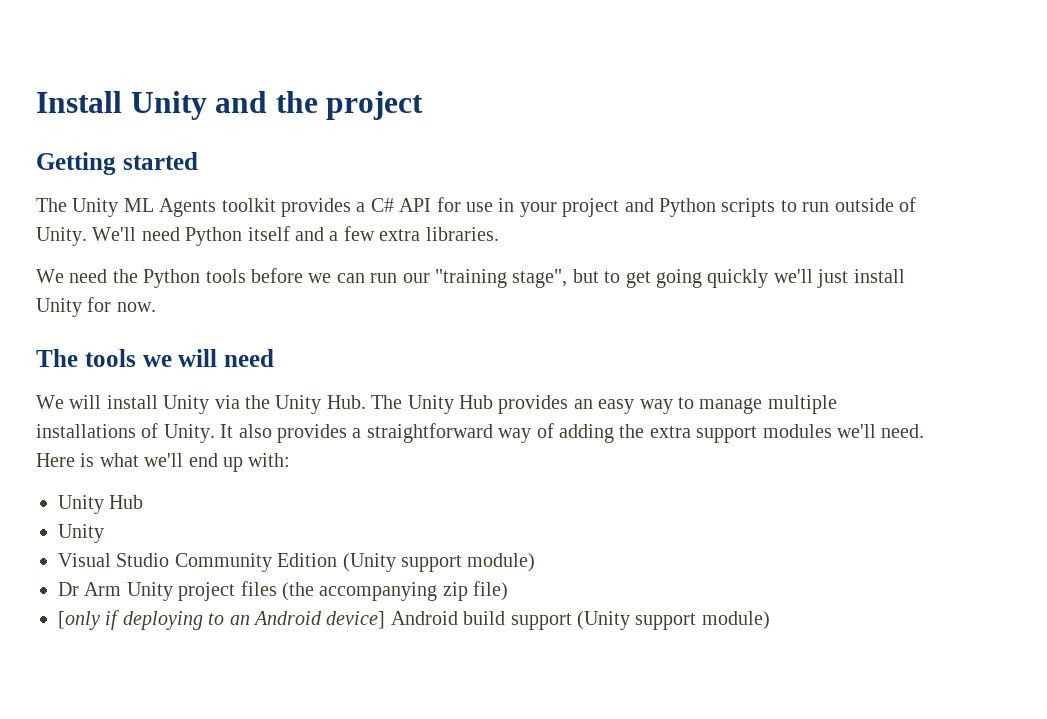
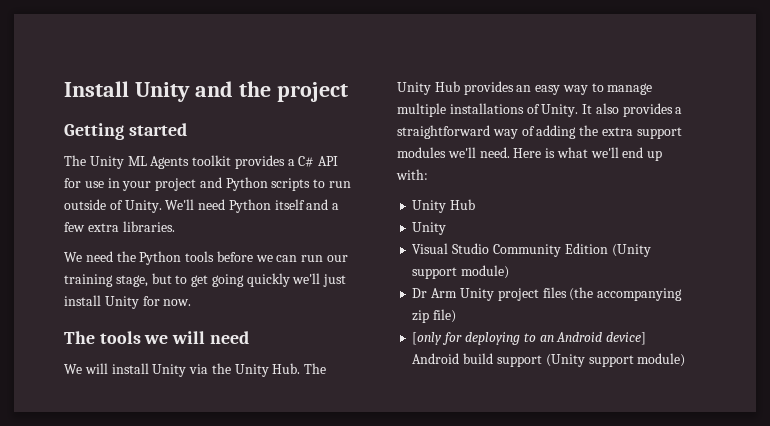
[434,269,568,288] "training stage", -> [64,274,148,287] training stage,
[105,610,120,630] if -> [442,332,463,345] for

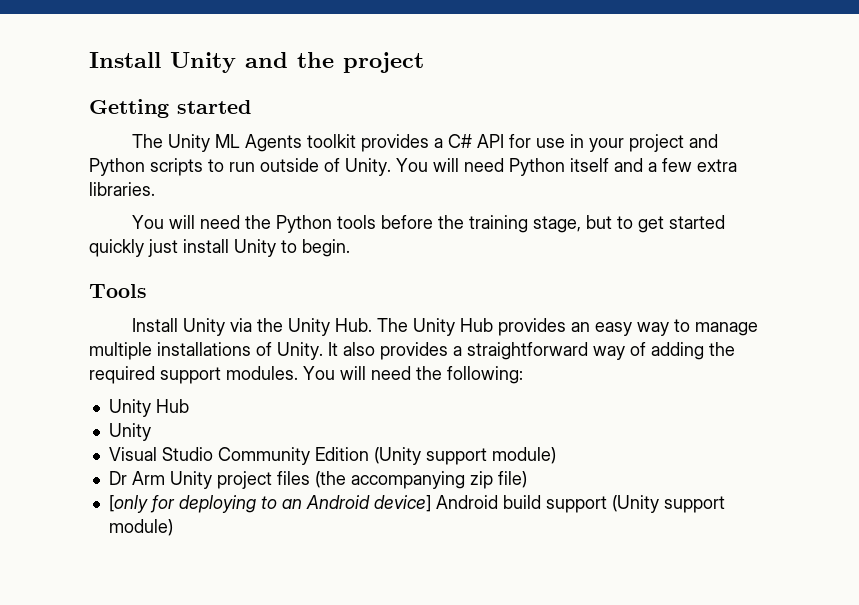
[165,199,195,210] We'll -> [396,158,459,172] You will
[64,252,82,262] We -> [132,215,196,229] You will
[255,255,349,262] we can run our -> [438,215,465,229] the
[211,273,347,287] [64,295,192,309] [64,331,249,344] [64,363,149,374] going quickly we'll just install Unity for now. // The tools we will need // We will install -> [669,215,726,229] [89,239,350,257] [89,284,147,298] [132,318,179,332] started quickly just install Unity to begin. // Tools // Install
[601,127,682,139] [397,147,663,161] [396,169,428,180] extra support modules we'll need. Here is what we'll end up with: -> [89,366,523,384] required support modules. You will need the following:

